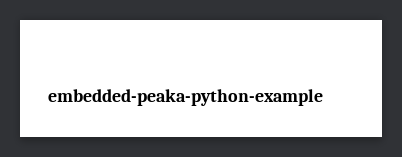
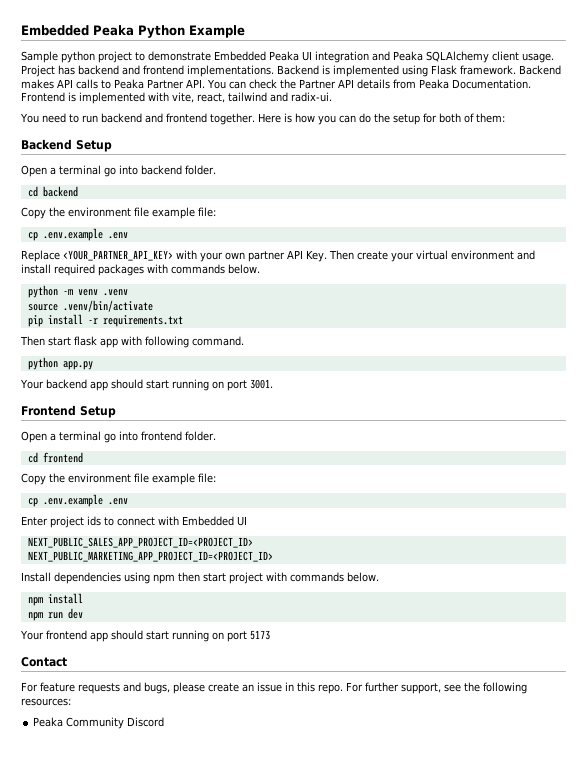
[48,89,323,106] embedded-peaka-python-example -> [21,25,245,38] [21,51,554,63] [21,65,561,77] [21,79,531,89] [21,92,332,104] [20,113,505,125] [21,139,112,152] [21,165,216,177] [27,186,78,197] [21,207,216,219] [27,228,128,241] [21,250,535,262] [21,264,260,276] [27,285,128,298] [27,300,153,312] [27,314,183,327] [20,336,244,348] [27,357,93,370] [20,379,273,391] [21,405,116,418] [21,431,216,443] [27,452,83,463] [21,473,216,485] [27,494,128,507] [21,516,247,528] [27,537,253,548] [27,551,273,562] [21,572,379,584] [27,593,83,606] [27,608,83,621] [20,630,270,642] [21,657,67,667] [21,682,527,694] [21,698,71,706] [33,717,165,729] Embedded Peaka Python Example // Sample python project to demonstrate Embedded Peaka UI integration and Peaka SQLAlchemy client usage. Project has backend and frontend implementations. Backend is implemented using Flask framework. Backend makes API calls to Peaka Partner API. You can check the Partner API details from Peaka Documentation. Frontend is implemented with vite, react, tailwind and radix-ui. // You need to run backend and frontend together. Here is how you can do the setup for both of them: // Backend Setup // Open a terminal go into backend folder. // cd backend // Copy the environment file example file: // cp .env.example .env // Replace <YOUR_PARTNER_API_KEY> with your own partner API Key. Then create your virtual environment and install required packages with commands below. // python -m venv .venv // source .venv/bin/activate // pip install -r requirements.txt // Then start flask app with following command. // python app.py // Your backend app should start running on port 3001. // Frontend Setup // Open a terminal go into frontend folder. // cd frontend // Copy the environment file example file: // cp .env.example .env // Enter project ids to connect with Embedded UI // NEXT_PUBLIC_SALES_APP_PROJECT_ID=<PROJECT_ID> // NEXT_PUBLIC_MARKETING_APP_PROJECT_ID=<PROJECT_ID> // Install dependencies using npm then start project with commands below. // npm install // npm run dev // Your frontend app should start running on port 5173 // Contact // For feature requests and bugs, please create an issue in this repo. For further support, see the following resources: // Peaka Community Discord

